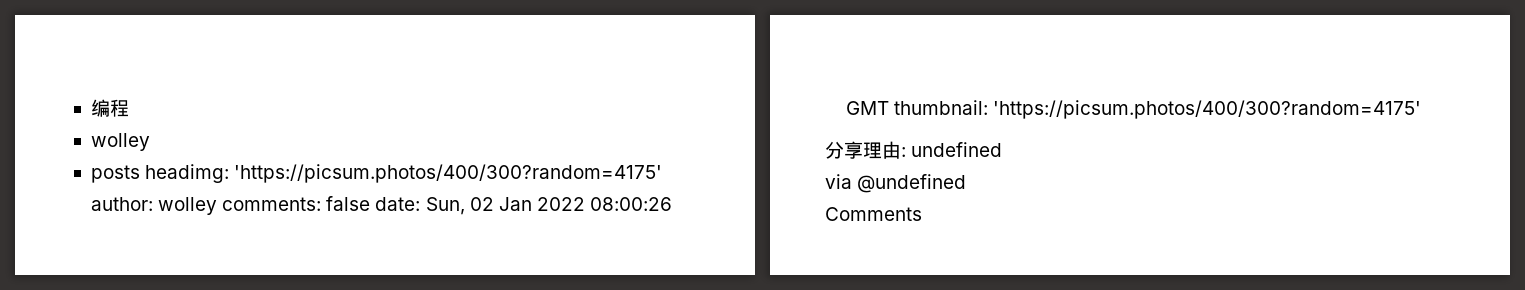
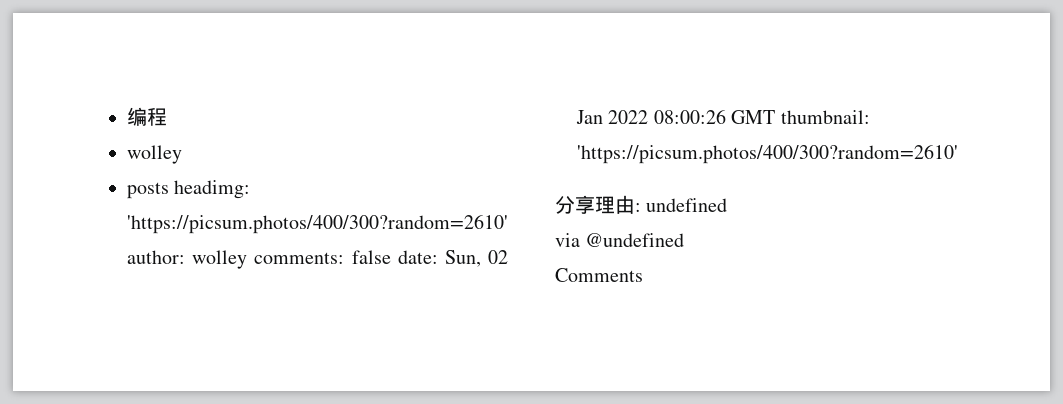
[234,164,663,183] 'https://picsum.photos/400/300?random=4175' -> [127,214,508,234] 'https://picsum.photos/400/300?random=2610'
[993,100,1422,119] 'https://picsum.photos/400/300?random=4175' -> [577,144,958,164] 'https://picsum.photos/400/300?random=2610'

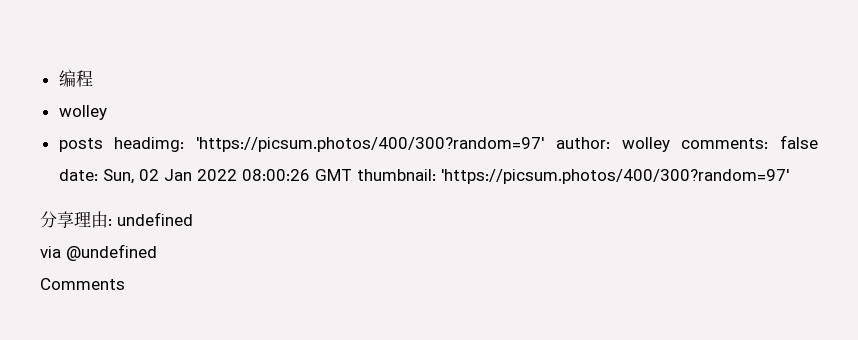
[127,214,508,234] 'https://picsum.photos/400/300?random=2610' -> [196,137,545,152] 'https://picsum.photos/400/300?random=97'
[577,144,958,164] 'https://picsum.photos/400/300?random=2610' -> [440,169,789,184] 'https://picsum.photos/400/300?random=97'

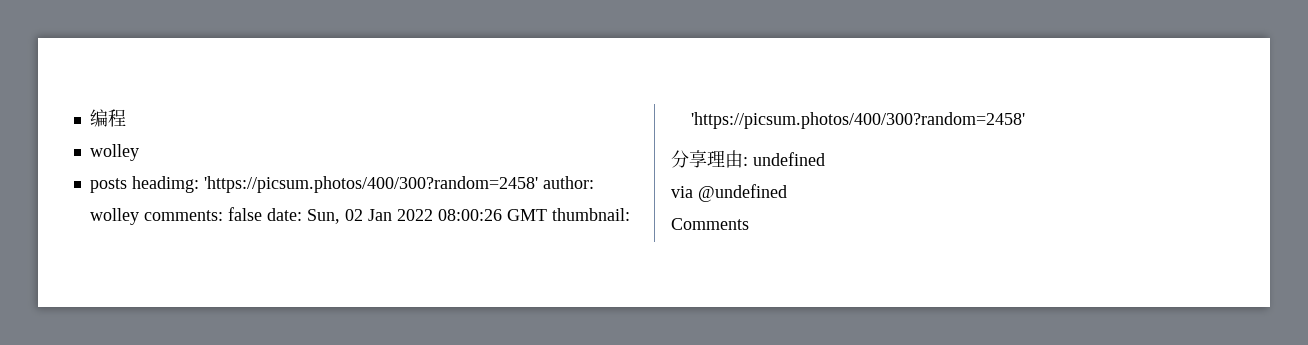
[196,137,545,152] 'https://picsum.photos/400/300?random=97' -> [203,176,538,193] 'https://picsum.photos/400/300?random=2458'
[440,169,789,184] 'https://picsum.photos/400/300?random=97' -> [690,112,1025,129] 'https://picsum.photos/400/300?random=2458'

